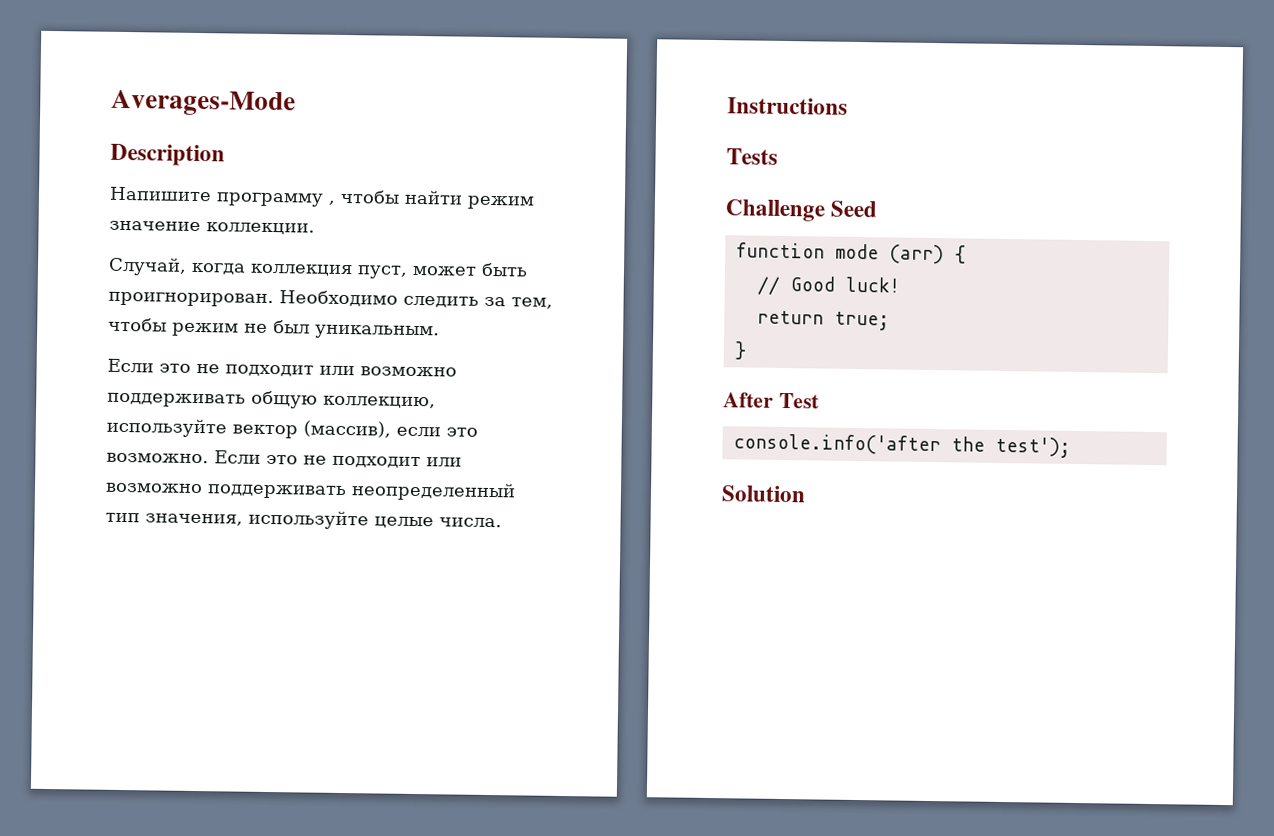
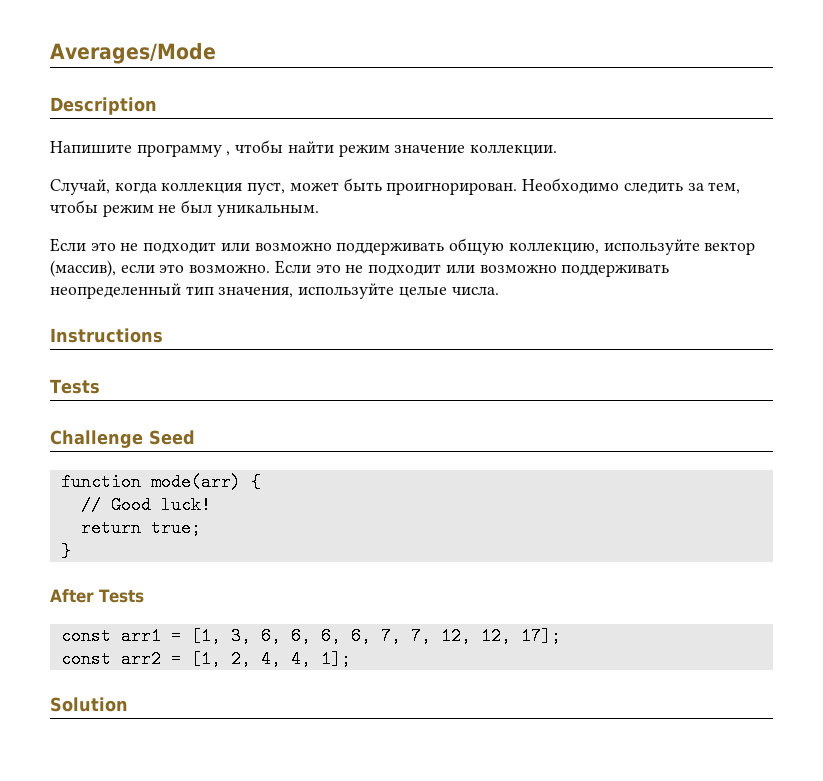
[111,89,296,117] Averages-Mode -> [50,43,216,64] Averages/Mode
[834,243,944,265] mode (arr) -> [150,473,241,491] mode(arr)
[778,392,820,409] [732,433,1071,458] Test // console.info('after the test'); -> [99,589,144,603] [60,627,561,645] [60,650,351,668] Tests // const arr1 = [1, 3, 6, 6, 6, 6, 7, 7, 12, 12, 17]; // const arr2 = [1, 2, 4, 4, 1];

